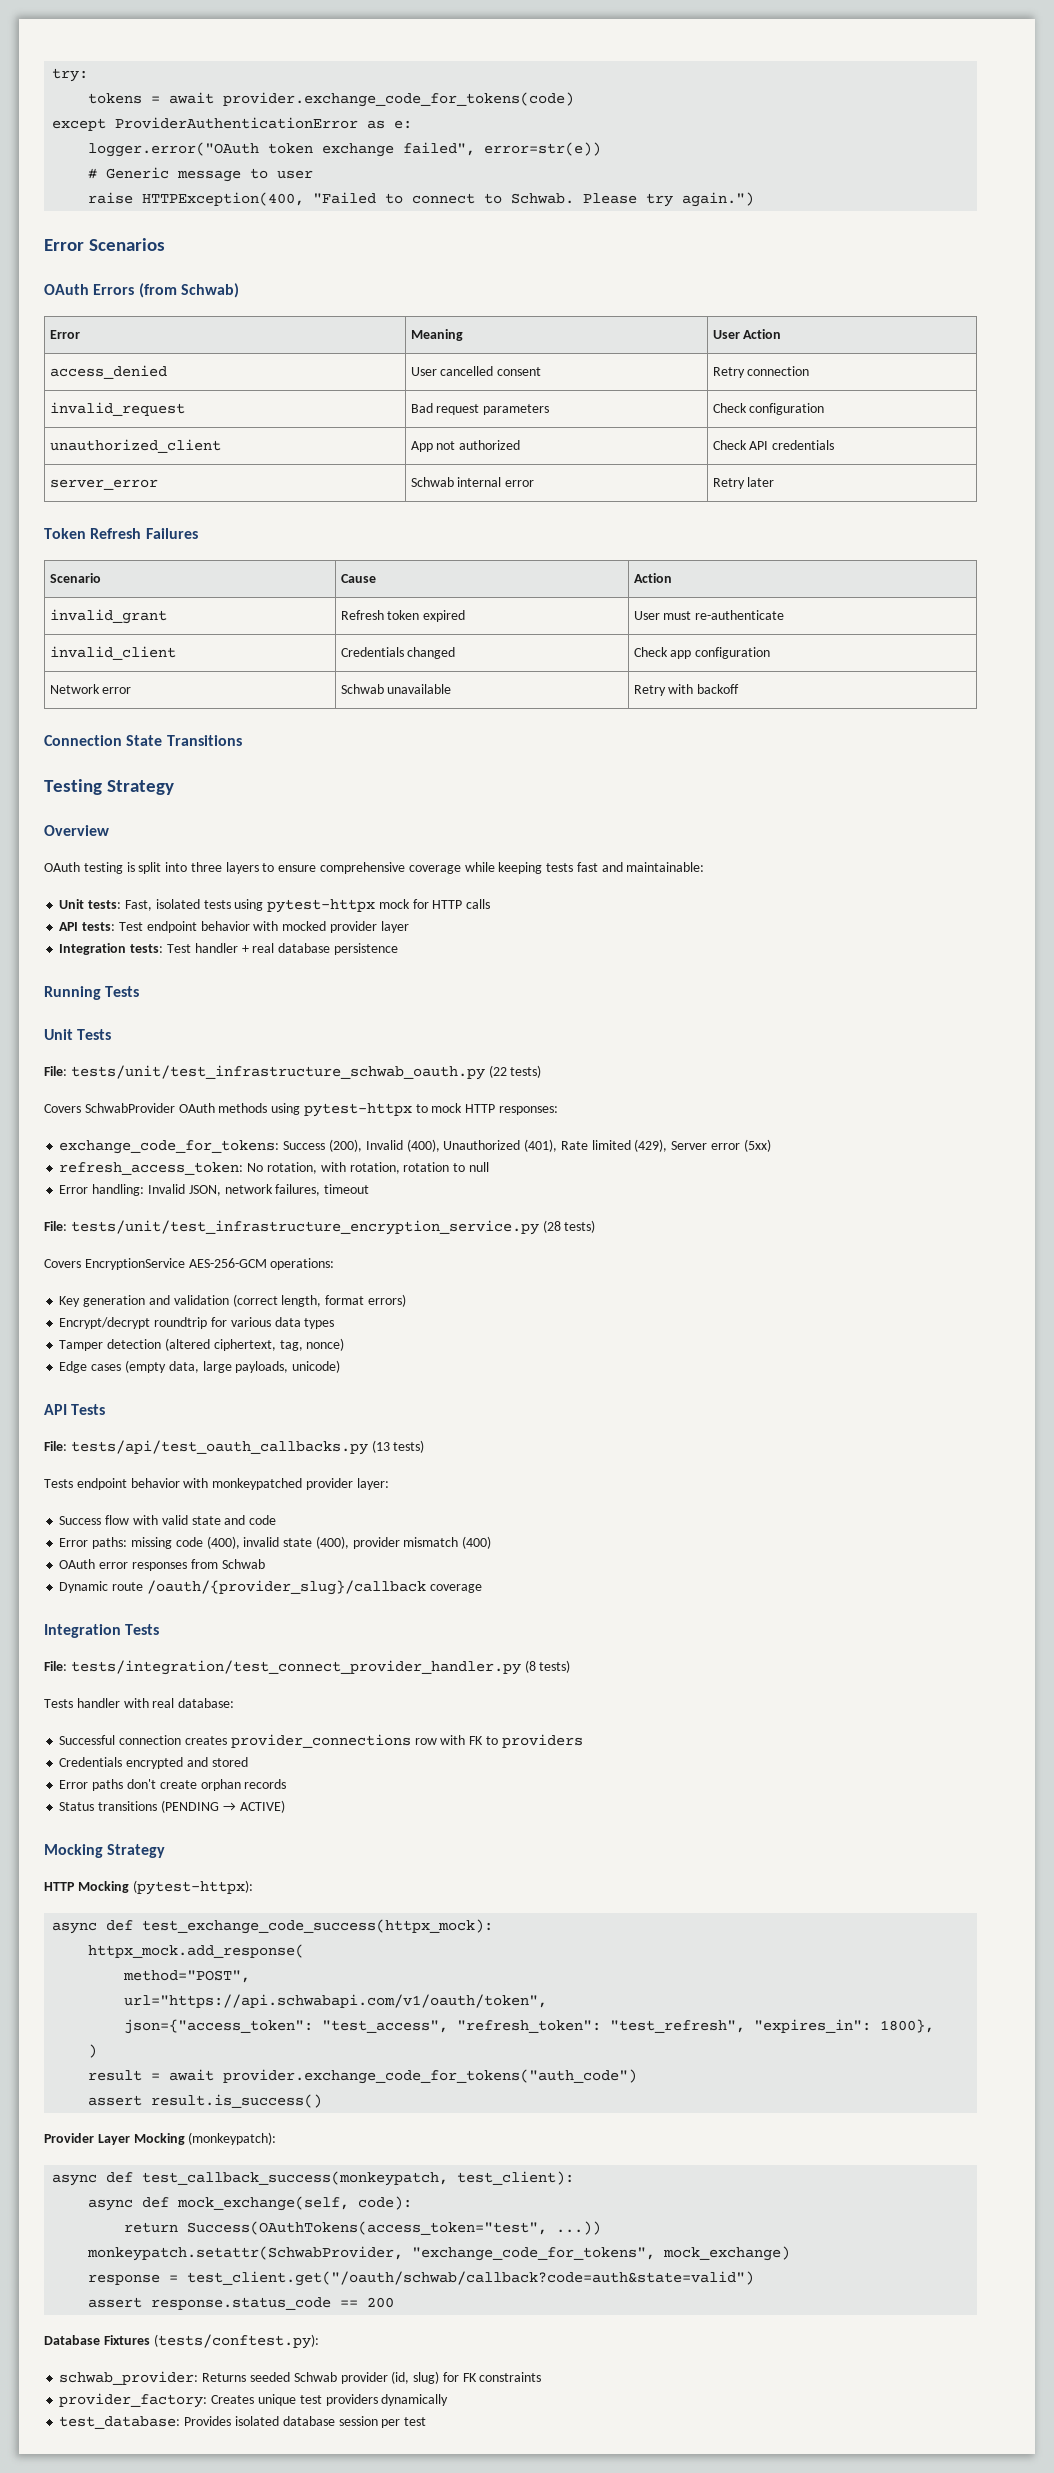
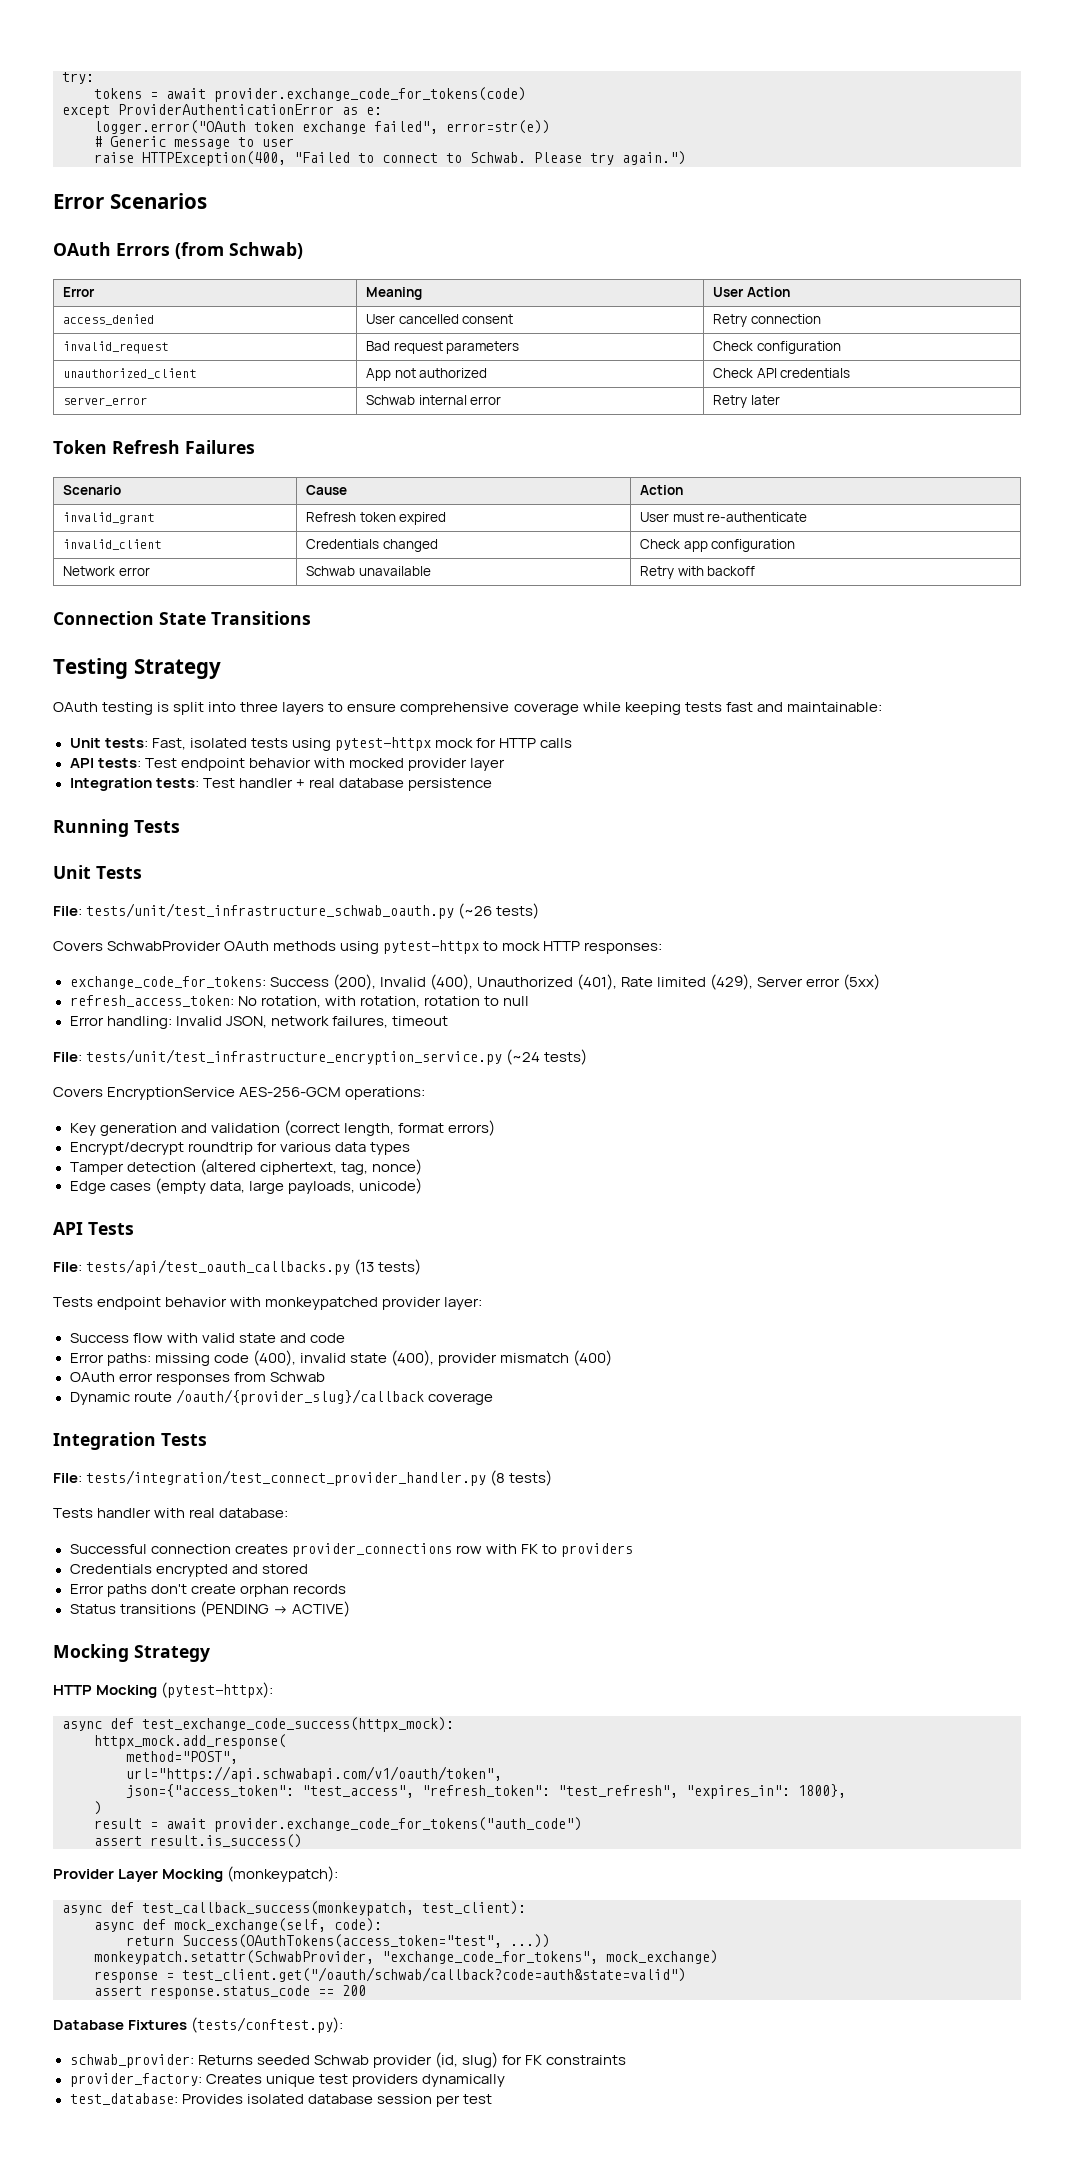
[44,825,109,836] // Overview -> (221, 669) none
[488,1065,507,1078] (22 -> [458,903,493,919] (~26
[542,1220,561,1233] (28 -> [506,1049,541,1065] (~24

